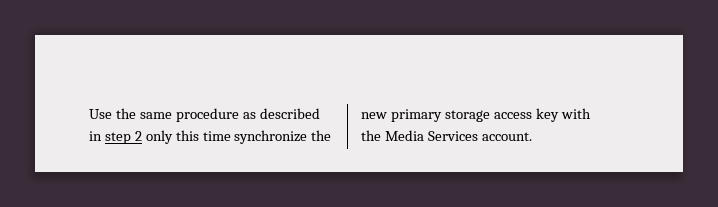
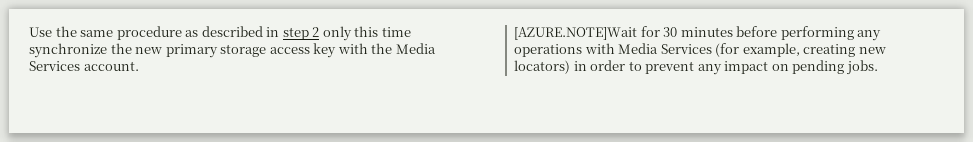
(532, 136) none -> [514,26,882,41] [514,43,886,57] [514,60,878,75] // [AZURE.NOTE]Wait for 30 minutes before performing any operations with Media Services (for example, creating new locators) in order to prevent any impact on pending jobs.

